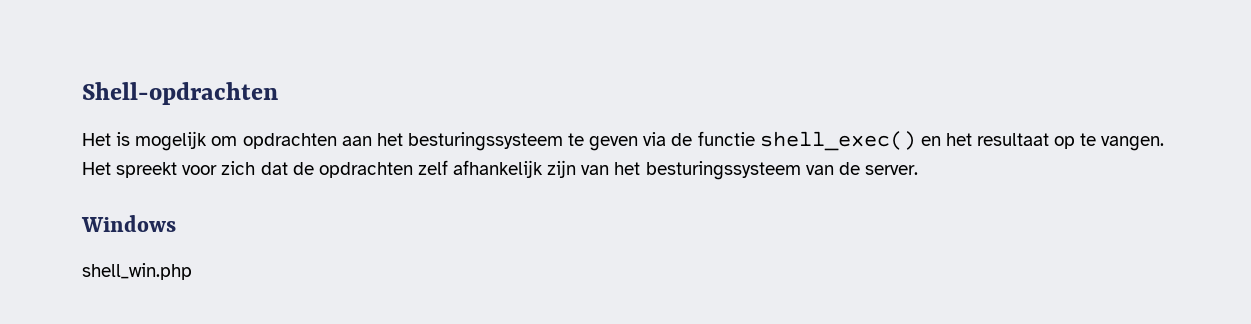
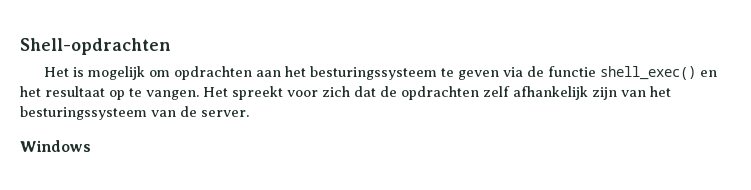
[82,263,192,280] // shell_win.php -> (91, 146) none

